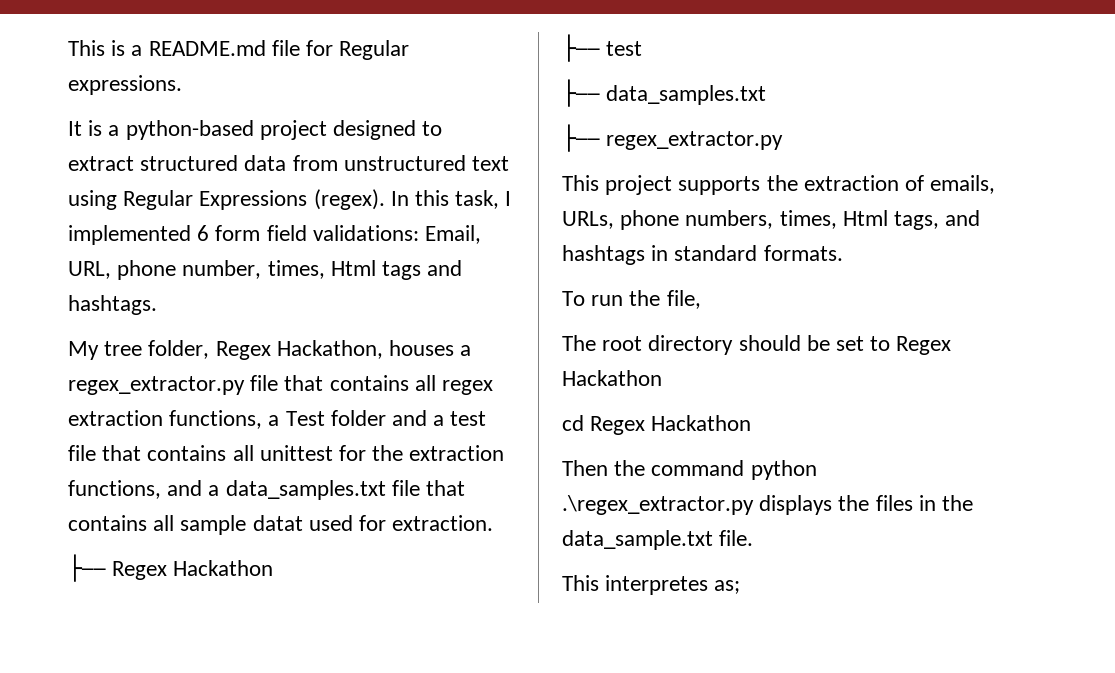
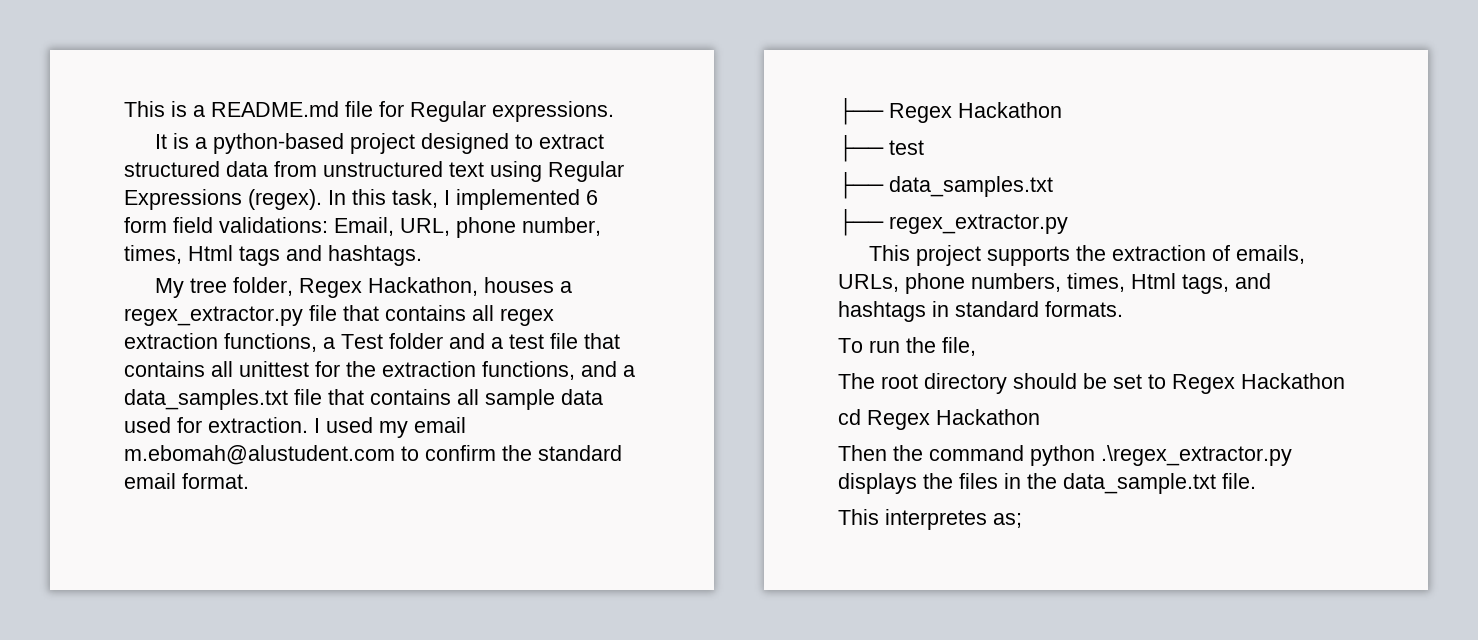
[252,515,303,531] datat -> [561,389,603,405] data
(494, 523) none -> [314,417,466,438] [124,445,622,465] [124,473,249,489] I used my email m.ebomah@alustudent.com to confirm the standard email format.

